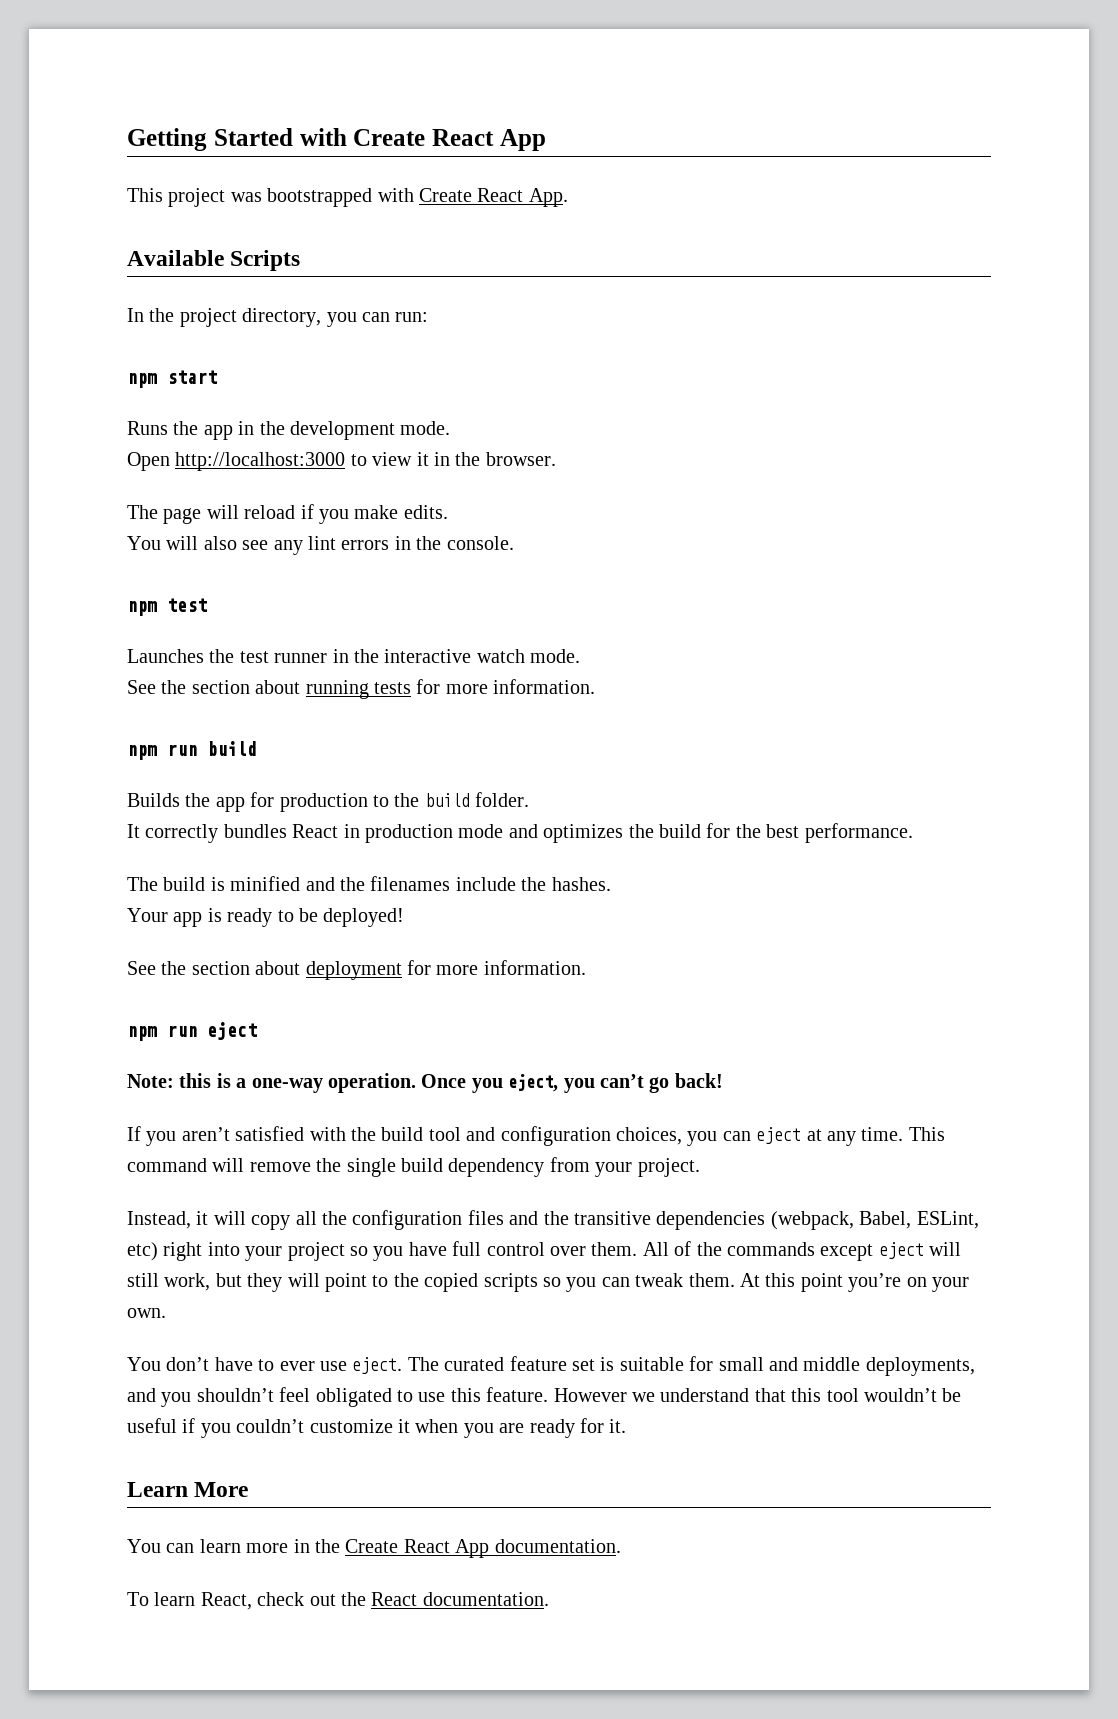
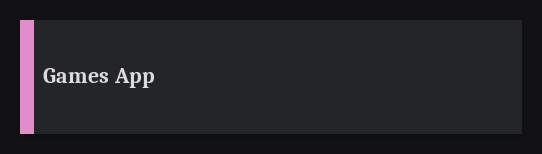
[127,128,546,151] [127,188,568,207] [127,250,301,271] [127,308,429,327] [127,370,217,388] [127,421,451,440] [127,452,556,471] [127,504,448,524] [127,536,514,555] [127,598,207,616] [127,649,581,663] [127,679,596,699] [127,741,257,760] [127,792,530,812] [127,823,913,843] [127,876,611,891] [127,908,405,927] [127,960,586,980] [127,1022,257,1041] [127,1073,723,1093] [127,1126,945,1146] [127,1157,700,1177] [127,1210,979,1230] [127,1241,962,1261] [127,1273,969,1292] [127,1308,166,1318] [127,1356,975,1376] [127,1387,962,1407] [127,1418,627,1438] [127,1482,249,1497] [127,1539,621,1558] [127,1592,549,1610] Getting Started with Create React App // This project was bootstrapped with Create React App. // Available Scripts // In the project directory, you can run: // npm start // Runs the app in the development mode. // Open http://localhost:3000 to view it in the browser. // The page will reload if you make edits. // You will also see any lint errors in the console. // npm test // Launches the test runner in the interactive watch mode. // See the section about running tests for more information. // npm run build // Builds the app for production to the build folder. // It correctly bundles React in production mode and optimizes the build for the best performance. // The build is minified and the filenames include the hashes. // Your app is ready to be deployed! // See the section about deployment for more information. // npm run eject // Note: this is a one-way operation. Once you eject, you can’t go back! // If you aren’t satisfied with the build tool and configuration choices, you can eject at any time. This command will remove the single build dependency from your project. // Instead, it will copy all the configuration files and the transitive dependencies (webpack, Babel, ESLint, etc) right into your project so you have full control over them. All of the commands except eject will still work, but they will point to the copied scripts so you can tweak them. At this point you’re on your own. // You don’t have to ever use eject. The curated feature set is suitable for small and middle deployments, and you shouldn’t feel obligated to use this feature. However we understand that this tool wouldn’t be useful if you couldn’t customize it when you are ready for it. // Learn More // You can learn more in the Create React App documentation. // To learn React, check out the React documentation. -> [43,68,155,88] Games App

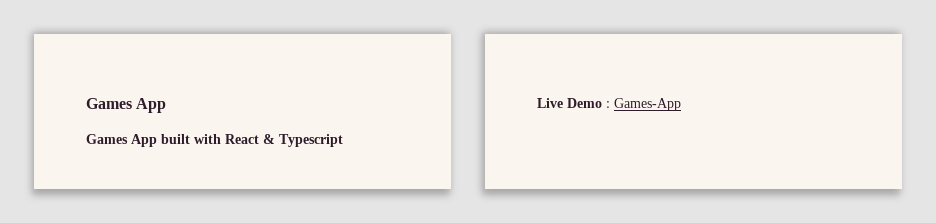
[43,68,155,88] Games App -> [86,98,167,113] [86,134,343,147] [537,98,681,111] Games App // Games App built with React & Typescript // Live Demo : Games-App

